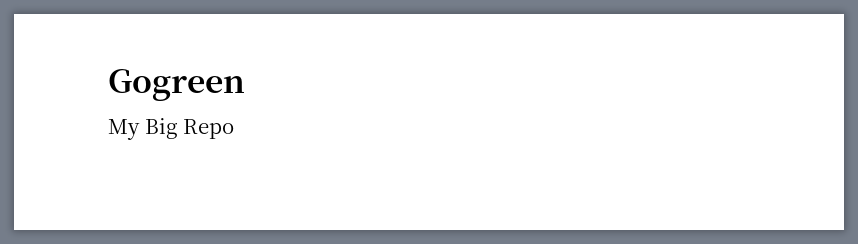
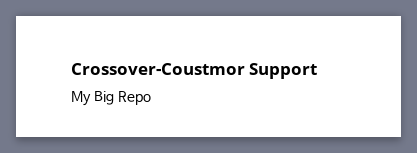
[108,69,245,101] Gogreen -> [71,63,318,79] Crossover-Coustmor Support

